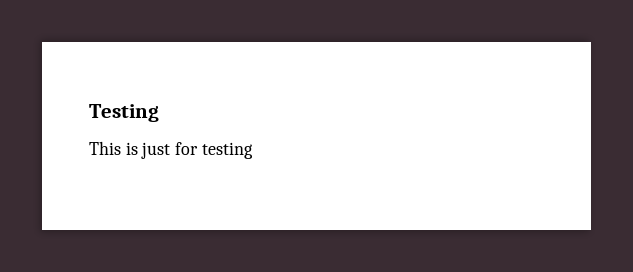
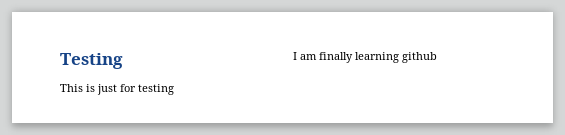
(253, 150) none -> [293,52,437,63] // I am finally learning github

